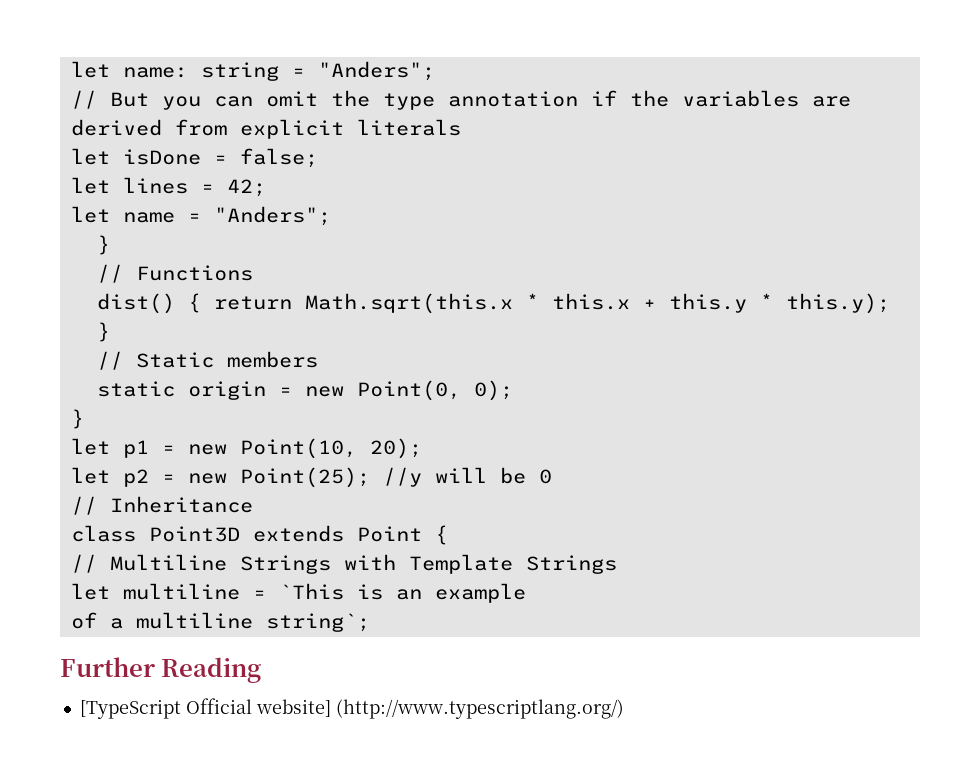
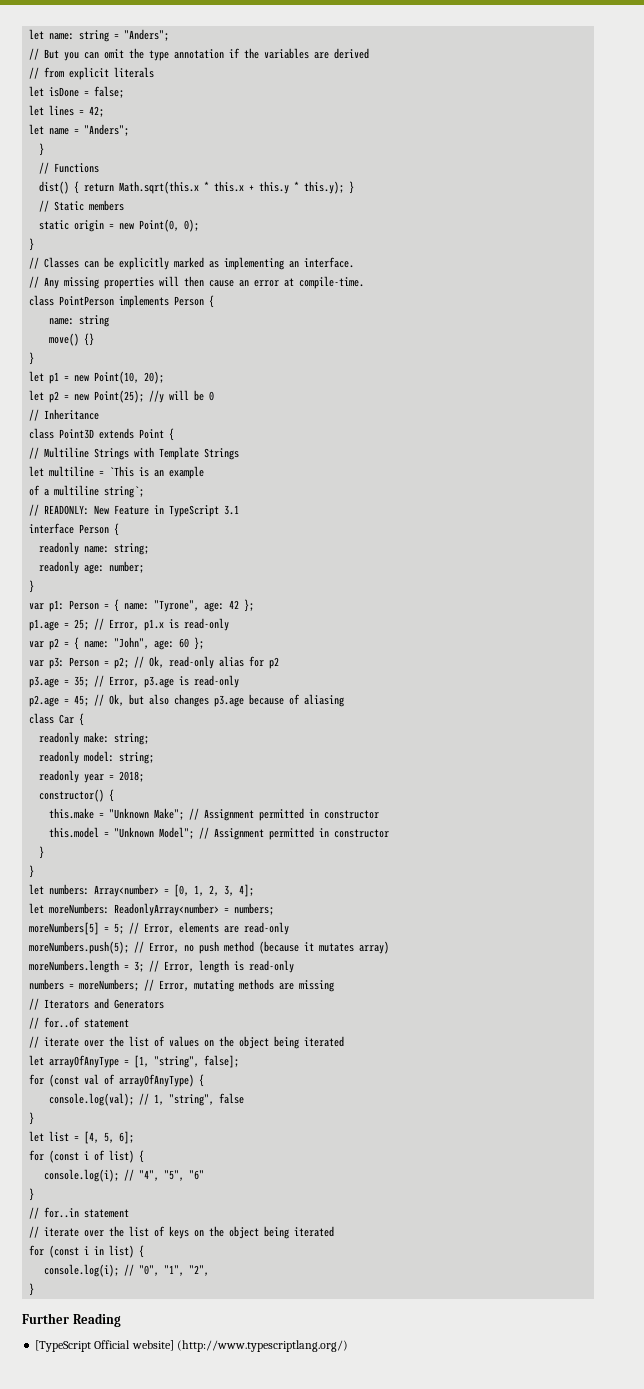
(162, 127) none -> [29,67,40,79] // //
(84, 419) none -> [29,257,355,270] [29,276,365,289] [29,295,215,308] [49,315,110,327] [49,333,95,346] [29,352,35,365] // // Classes can be explicitly marked as implementing an interface. // // Any missing properties will then cause an error at compile-time. // class PointPerson implements Person { // name: string // move() {} // }
(370, 622) none -> [29,504,240,517] [29,523,120,536] [39,542,150,555] [39,561,145,574] [29,580,35,593] [29,599,255,612] [29,618,230,631] [29,637,205,650] [29,656,280,669] [29,675,240,688] [29,694,345,707] [29,713,85,726] [39,732,150,745] [39,751,155,764] [39,770,145,783] [39,789,115,802] [49,808,380,821] [49,827,390,840] [39,846,45,859] [29,865,35,878] [29,884,255,897] [29,903,275,916] [29,922,290,935] [29,941,390,954] [29,960,295,973] [29,979,335,992] [29,998,165,1010] [29,1017,130,1029] [29,1036,345,1049] [29,1055,240,1068] [29,1074,205,1087] [49,1093,245,1106] [29,1112,35,1125] [29,1131,135,1144] [29,1150,145,1163] [44,1169,205,1182] [29,1188,35,1201] [29,1207,130,1219] [29,1226,335,1239] [29,1245,145,1258] [44,1264,210,1277] [29,1283,35,1296] // // READONLY: New Feature in TypeScript 3.1 // interface Person { // readonly name: string; // readonly age: number; // } // var p1: Person = { name: "Tyrone", age: 42 }; // p1.age = 25; // Error, p1.x is read-only // var p2 = { name: "John", age: 60 }; // var p3: Person = p2; // Ok, read-only alias for p2 // p3.age = 35; // Error, p3.age is read-only // p2.age = 45; // Ok, but also changes p3.age because of aliasing // class Car { // readonly make: string; // readonly model: string; // readonly year = 2018; // constructor() { // this.make = "Unknown Make"; // Assignment permitted in constructor // this.model = "Unknown Model"; // Assignment permitted in constructor // } // } // let numbers: Array<number> = [0, 1, 2, 3, 4]; // let moreNumbers: ReadonlyArray<number> = numbers; // moreNumbers[5] = 5; // Error, elements are read-only // moreNumbers.push(5); // Error, no push method (because it mutates array) // moreNumbers.length = 3; // Error, length is read-only // numbers = moreNumbers; // Error, mutating methods are missing // // Iterators and Generators // // for..of statement // // iterate over the list of values on the object being iterated // let arrayOfAnyType = [1, "string", false]; // for (const val of arrayOfAnyType) { // console.log(val); // 1, "string", false // } // let list = [4, 5, 6]; // for (const i of list) { // console.log(i); // "4", "5", "6" // } // // for..in statement // // iterate over the list of keys on the object being iterated // for (const i in list) { // console.log(i); // "0", "1", "2", // }

